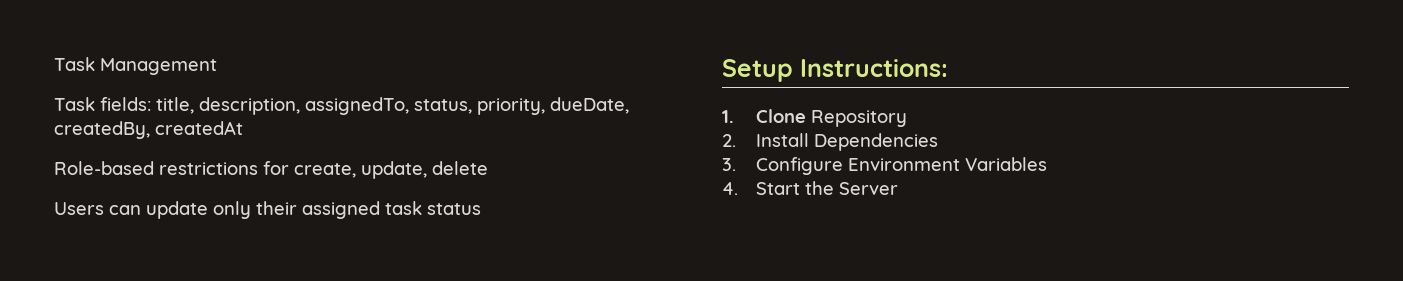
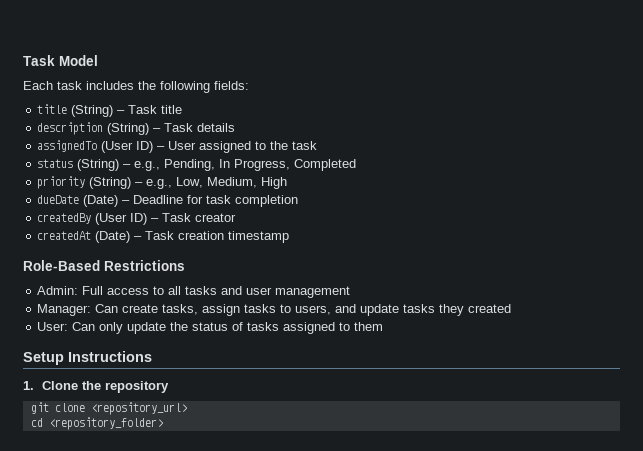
[54,57,217,75] [54,97,629,115] [54,121,243,139] [54,161,488,179] [54,201,481,219] Task Management // Task fields: title, description, assignedTo, status, priority, dueDate, createdBy, createdAt // Role-based restrictions for create, update, delete // Users can update only their assigned task status -> [23,55,98,66] [23,81,249,93] [37,104,183,117] [37,122,236,135] [37,140,318,153] [37,159,357,171] [37,176,288,189] [37,195,299,207] [37,213,237,225] [37,231,290,243] [23,260,185,271] [37,286,351,298] [37,304,512,316] [37,322,384,334] Task Model // Each task includes the following fields: // title (String) – Task title // description (String) – Task details // assignedTo (User ID) – User assigned to the task // status (String) – e.g., Pending, In Progress, Completed // priority (String) – e.g., Low, Medium, High // dueDate (Date) – Deadline for task completion // createdBy (User ID) – Task creator // createdAt (Date) – Task creation timestamp // Role-Based Restrictions // Admin: Full access to all tasks and user management // Manager: Can create tasks, assign tasks to users, and update tasks they created // User: Can only update the status of tasks assigned to them
[800,59,948,77] Instructions: -> [68,351,152,362] Instructions
[810,110,907,127] [722,133,938,151] [722,157,1047,175] [722,181,898,195] Repository // 2. Install Dependencies // 3. Configure Environment Variables // 4. Start the Server -> [82,381,170,393] [30,402,187,415] [30,417,163,430] the repository // git clone <repository_url> // cd <repository_folder>

